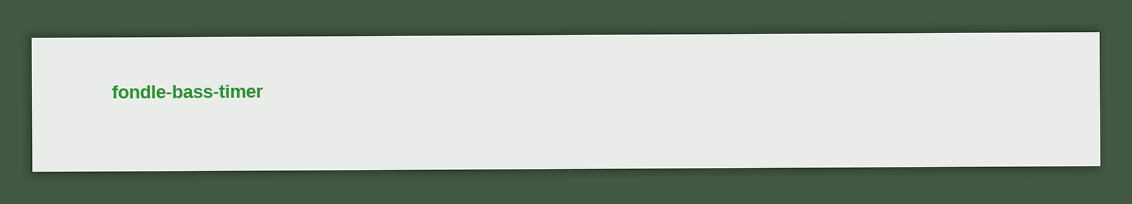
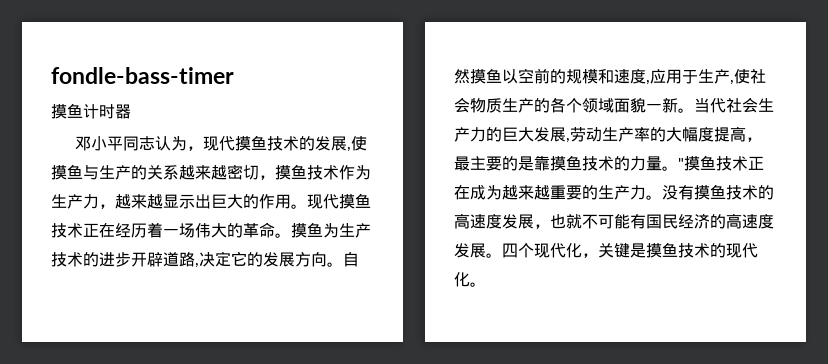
(263, 91) none -> [51,103,131,119] [74,135,367,152] [51,164,371,180] [51,193,371,209] [51,222,371,238] [51,251,359,268] [454,68,766,85] [454,97,774,113] [454,126,762,143] [454,155,764,171] [454,184,774,200] [454,213,774,229] [454,242,758,258] [454,272,486,287] // 摸鱼计时器 // 邓小平同志认为，现代摸鱼技术的发展,使摸鱼与生产的关系越来越密切，摸鱼技术作为生产力，越来越显示出巨大的作用。现代摸鱼技术正在经历着一场伟大的革命。摸鱼为生产技术的进步开辟道路,决定它的发展方向。自然摸鱼以空前的规模和速度,应用于生产,使社会物质生产的各个领域面貌一新。当代社会生产力的巨大发展,劳动生产率的大幅度提高，最主要的是靠摸鱼技术的力量。"摸鱼技术正在成为越来越重要的生产力。没有摸鱼技术的高速度发展，也就不可能有国民经济的高速度发展。四个现代化，关键是摸鱼技术的现代化。

